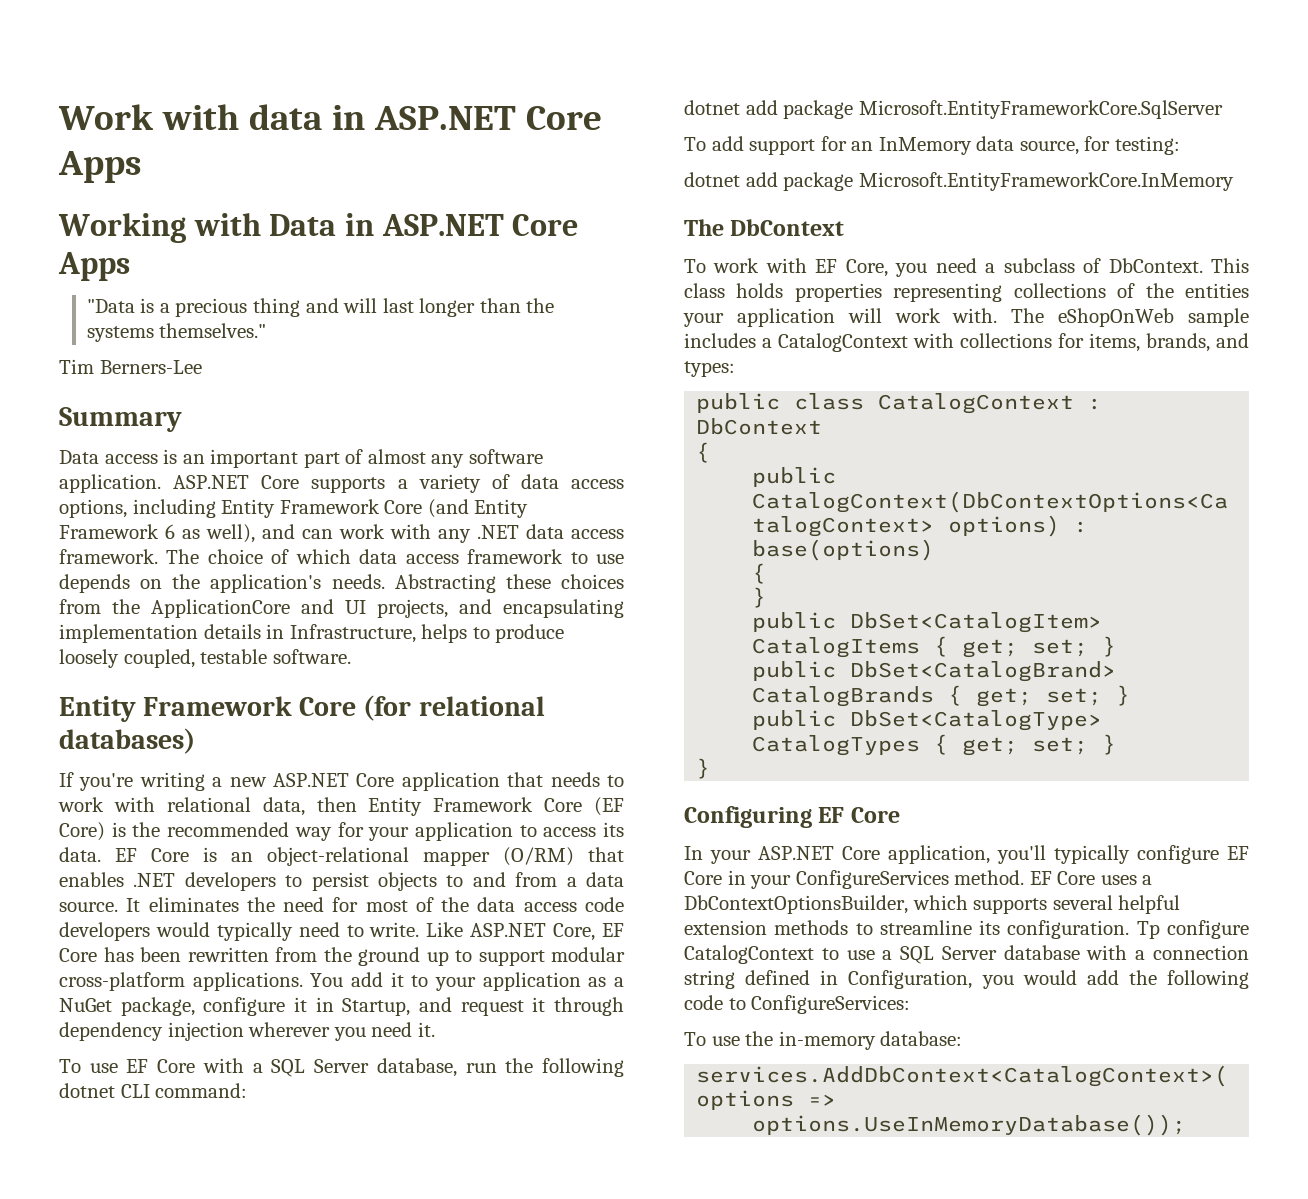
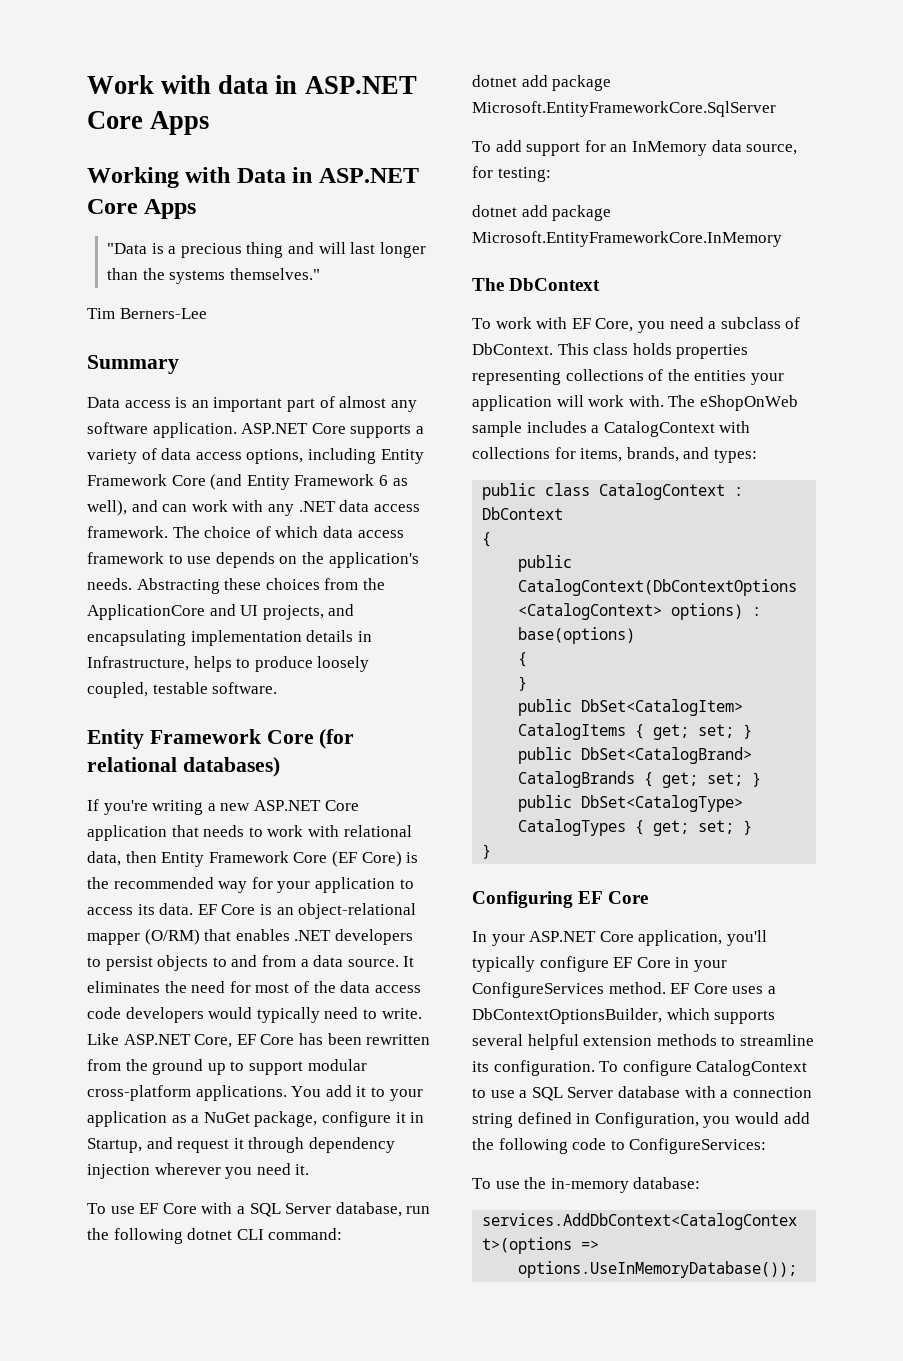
[1136,921,1160,939] Tp -> [599,1061,619,1072] To

